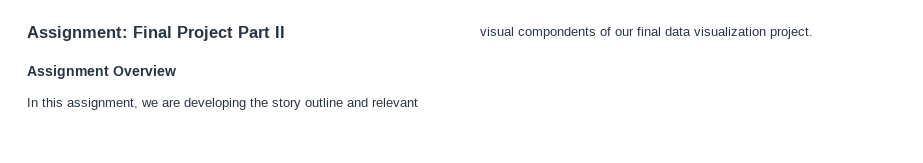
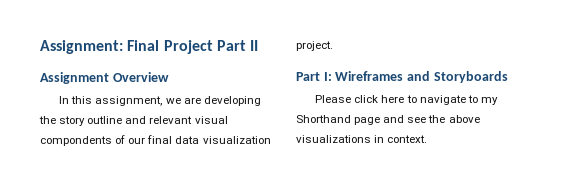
(813, 33) none -> [296,71,508,83] [315,95,498,105] [296,115,480,125] [296,135,428,143] // Part I: Wireframes and Storyboards // Please click here to navigate to my Shorthand page and see the above visualizations in context.

